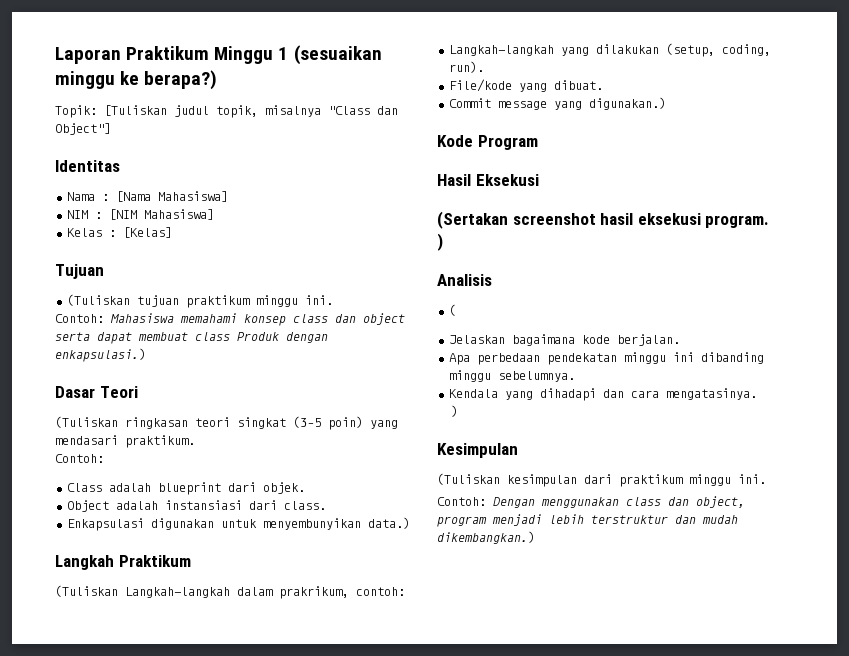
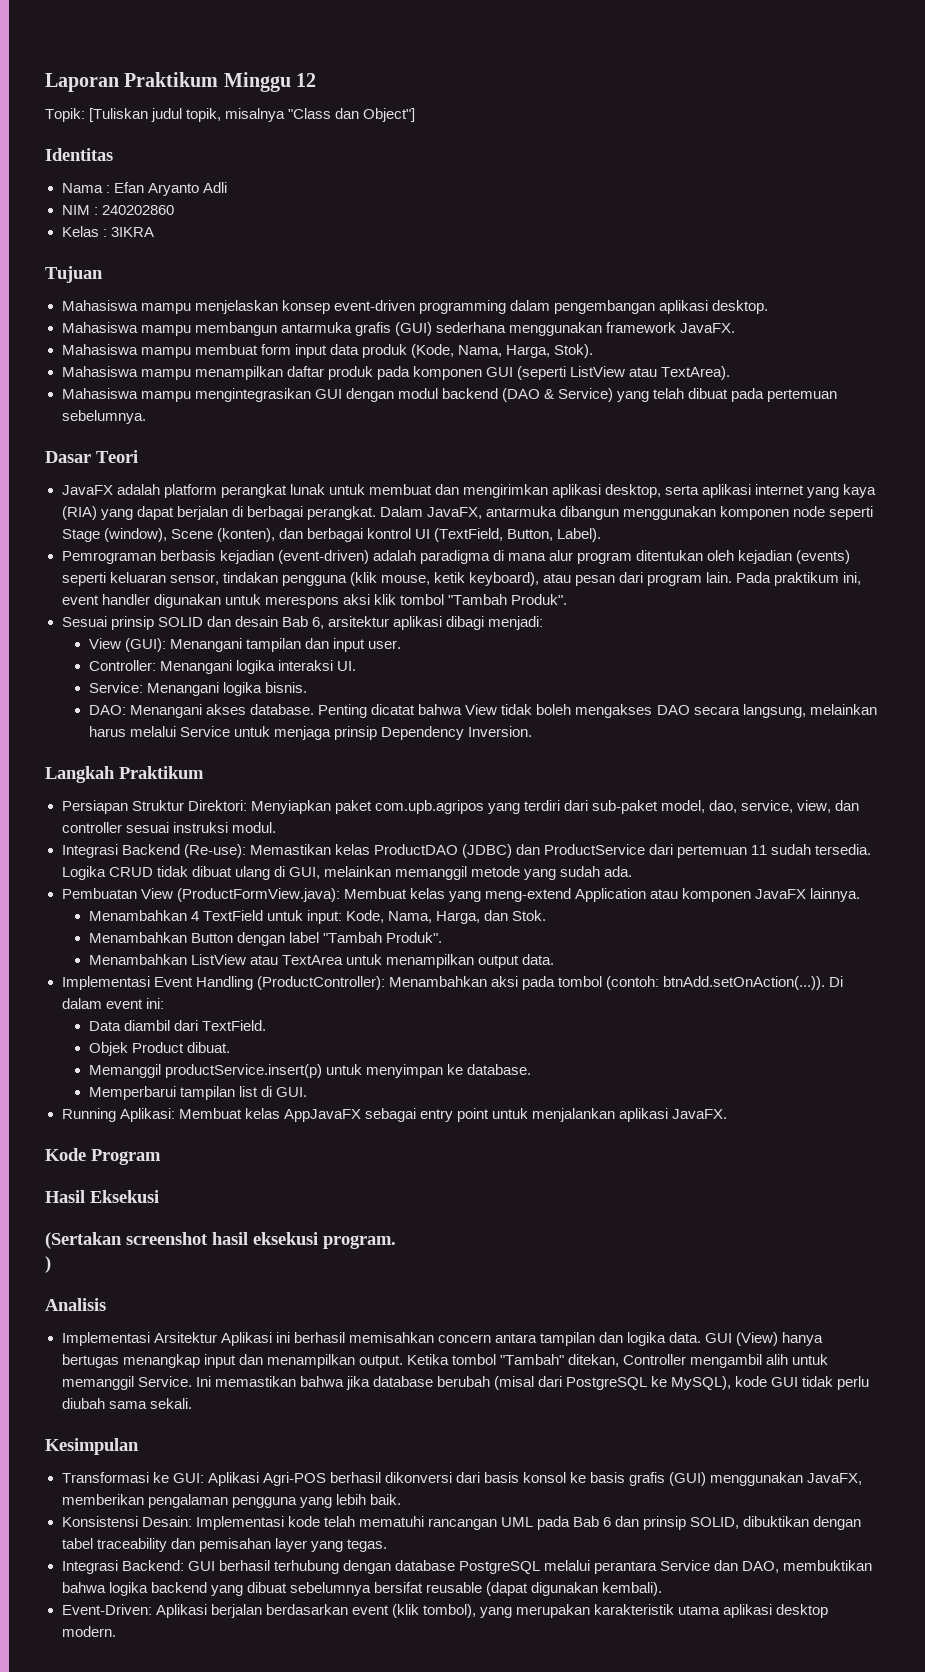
[278,45,382,65] [55,70,218,90] 1 (sesuaikan minggu ke berapa?) -> [296,73,317,87] 12
[115,191,228,202] [Nama Mahasiswa] -> [113,182,227,196] Efan Aryanto Adli
[108,209,214,220] [NIM Mahasiswa] -> [101,205,174,215] 240202860
[122,227,172,238] [Kelas] -> [110,227,154,237] 3IKRA
[66,294,333,308] [55,313,405,326] [55,332,328,344] [55,348,146,362] [55,386,138,398] [55,416,398,430] [55,435,195,448] [55,454,104,463] [66,482,305,495] [66,500,326,512] [66,517,410,531] [55,555,191,570] [55,585,405,599] [448,43,771,57] [448,61,484,73] [448,79,603,92] [448,97,666,110] (Tuliskan tujuan praktikum minggu ini. // Contoh: Mahasiswa memahami konsep class dan object serta dapat membuat class Produk dengan enkapsulasi.) // Dasar Teori // (Tuliskan ringkasan teori singkat (3–5 poin) yang mendasari praktikum. // Contoh: // Class adalah blueprint dari objek. // Object adalah instansiasi dari class. // Enkapsulasi digunakan untuk menyembunyikan data.) // Langkah Praktikum // (Tuliskan Langkah-langkah dalam prakrikum, contoh: // Langkah-langkah yang dilakukan (setup, coding, run). // File/kode yang dibuat. // Commit message yang digunakan.) -> [61,300,768,314] [61,322,735,336] [61,344,594,358] [61,366,731,380] [61,388,838,402] [61,410,146,424] [45,450,138,463] [61,484,877,498] [61,506,874,520] [61,528,602,542] [61,550,851,564] [61,572,862,586] [61,594,567,608] [61,616,543,630] [88,638,402,652] [88,660,357,674] [88,682,308,696] [88,704,877,718] [88,726,533,740] [45,766,204,783] [61,800,860,814] [61,822,276,833] [61,844,872,858] [61,866,633,880] [61,888,861,902] [88,910,547,924] [88,932,443,946] [88,954,555,968] [61,976,843,990] [61,998,164,1009] [88,1020,267,1031] [88,1042,231,1056] [88,1064,532,1078] [88,1086,308,1100] [61,1108,728,1122] Mahasiswa mampu menjelaskan konsep event-driven programming dalam pengembangan aplikasi desktop. // Mahasiswa mampu membangun antarmuka grafis (GUI) sederhana menggunakan framework JavaFX. // Mahasiswa mampu membuat form input data produk (Kode, Nama, Harga, Stok). // Mahasiswa mampu menampilkan daftar produk pada komponen GUI (seperti ListView atau TextArea). // Mahasiswa mampu mengintegrasikan GUI dengan modul backend (DAO & Service) yang telah dibuat pada pertemuan sebelumnya. // Dasar Teori // JavaFX adalah platform perangkat lunak untuk membuat dan mengirimkan aplikasi desktop, serta aplikasi internet yang kaya (RIA) yang dapat berjalan di berbagai perangkat. Dalam JavaFX, antarmuka dibangun menggunakan komponen node seperti Stage (window), Scene (konten), dan berbagai kontrol UI (TextField, Button, Label). // Pemrograman berbasis kejadian (event-driven) adalah paradigma di mana alur program ditentukan oleh kejadian (events) seperti keluaran sensor, tindakan pengguna (klik mouse, ketik keyboard), atau pesan dari program lain. Pada praktikum ini, event handler digunakan untuk merespons aksi klik tombol "Tambah Produk". // Sesuai prinsip SOLID dan desain Bab 6, arsitektur aplikasi dibagi menjadi: // View (GUI): Menangani tampilan dan input user. // Controller: Menangani logika interaksi UI. // Service: Menangani logika bisnis. // DAO: Menangani akses database. Penting dicatat bahwa View tidak boleh mengakses DAO secara langsung, melainkan harus melalui Service untuk menjaga prinsip Dependency Inversion. // Langkah Praktikum // Persiapan Struktur Direktori: Menyiapkan paket com.upb.agripos yang terdiri dari sub-paket model, dao, service, view, dan controller sesuai instruksi modul. // Integrasi Backend (Re-use): Memastikan kelas ProductDAO (JDBC) dan ProductService dari pertemuan 11 sudah tersedia. Logika CRUD tidak dibuat ulang di GUI, melainkan memanggil metode yang sudah ada. // Pembuatan View (ProductFormView.java): Membuat kelas yang meng-extend Application atau komponen JavaFX lainnya. // Menambahkan 4 TextField untuk input: Kode, Nama, Harga, dan Stok. // Menambahkan Button dengan label "Tambah Produk". // Menambahkan ListView atau TextArea untuk menampilkan output data. // Implementasi Event Handling (ProductController): Menambahkan aksi pada tombol (contoh: btnAdd.setOnAction(...)). Di dalam event ini: // Data diambil dari TextField. // Objek Product dibuat. // Memanggil productService.insert(p) untuk menyimpan ke database. // Memperbarui tampilan list di GUI. // Running Aplikasi: Membuat kelas AppJavaFX sebagai entry point untuk menjalankan aplikasi JavaFX.
[448,304,456,316] [448,334,680,346] [448,352,764,365] [448,370,575,382] [448,388,757,401] [451,405,459,417] [437,443,518,458] [437,473,766,487] [437,496,745,508] [437,514,738,527] [437,531,535,544] ( // Jelaskan bagaimana kode berjalan. // Apa perbedaan pendekatan minggu ini dibanding minggu sebelumnya. // Kendala yang dihadapi dan cara mengatasinya. // ) // Kesimpulan // (Tuliskan kesimpulan dari praktikum minggu ini. // Contoh: Dengan menggunakan class dan object, program menjadi lebih terstruktur dan mudah dikembangkan.) -> [61,1332,824,1346] [61,1354,829,1368] [61,1376,870,1390] [61,1398,192,1409] [45,1438,139,1455] [61,1472,863,1486] [61,1494,401,1508] [61,1516,862,1530] [61,1538,387,1552] [61,1560,873,1574] [61,1582,662,1596] [61,1604,829,1618] [61,1626,116,1637] Implementasi Arsitektur Aplikasi ini berhasil memisahkan concern antara tampilan dan logika data. GUI (View) hanya bertugas menangkap input dan menampilkan output. Ketika tombol "Tambah" ditekan, Controller mengambil alih untuk memanggil Service. Ini memastikan bahwa jika database berubah (misal dari PostgreSQL ke MySQL), kode GUI tidak perlu diubah sama sekali. // Kesimpulan // Transformasi ke GUI: Aplikasi Agri-POS berhasil dikonversi dari basis konsol ke basis grafis (GUI) menggunakan JavaFX, memberikan pengalaman pengguna yang lebih baik. // Konsistensi Desain: Implementasi kode telah mematuhi rancangan UML pada Bab 6 dan prinsip SOLID, dibuktikan dengan tabel traceability dan pemisahan layer yang tegas. // Integrasi Backend: GUI berhasil terhubung dengan database PostgreSQL melalui perantara Service dan DAO, membuktikan bahwa logika backend yang dibuat sebelumnya bersifat reusable (dapat digunakan kembali). // Event-Driven: Aplikasi berjalan berdasarkan event (klik tombol), yang merupakan karakteristik utama aplikasi desktop modern.

